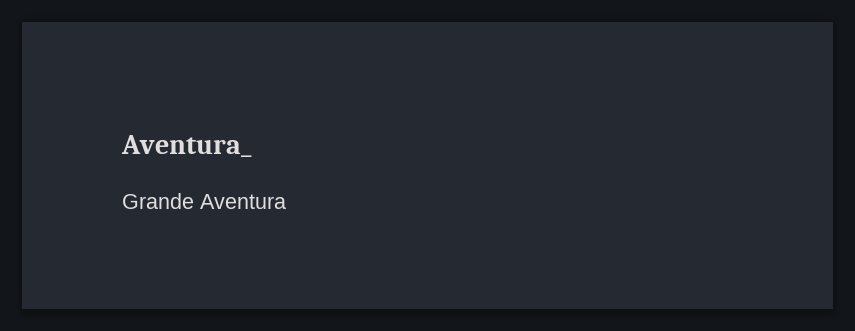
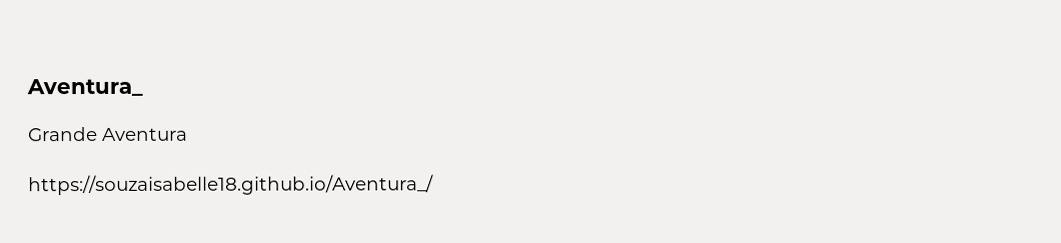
(286, 201) none -> [28,174,434,196] // https://souzaisabelle18.github.io/Aventura_/

